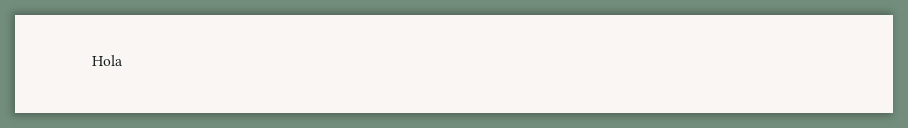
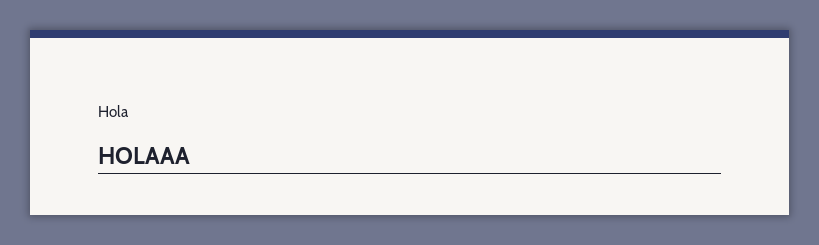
(123, 60) none -> [98,147,190,164] // HOLAAA

